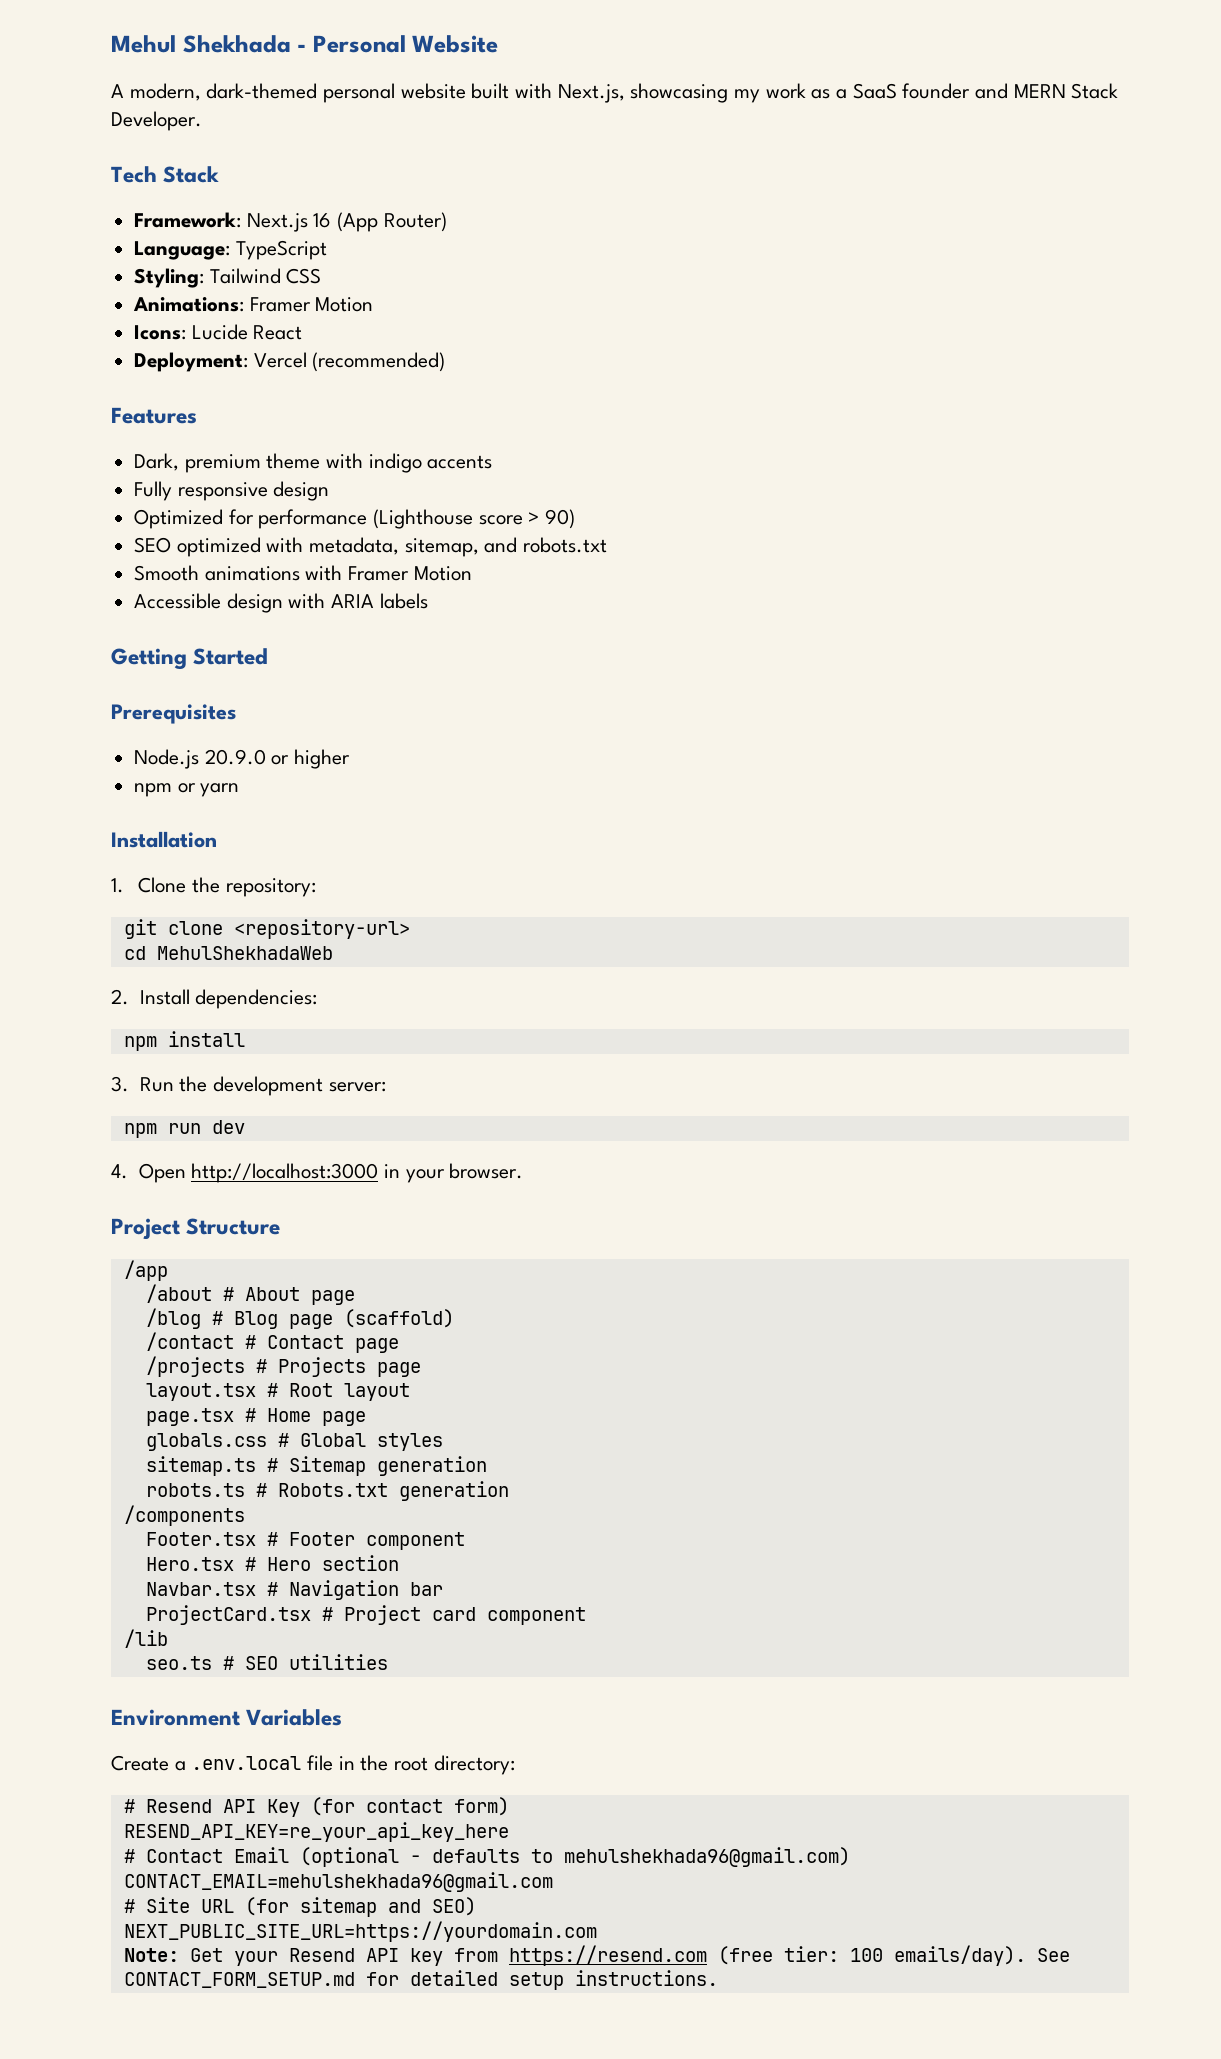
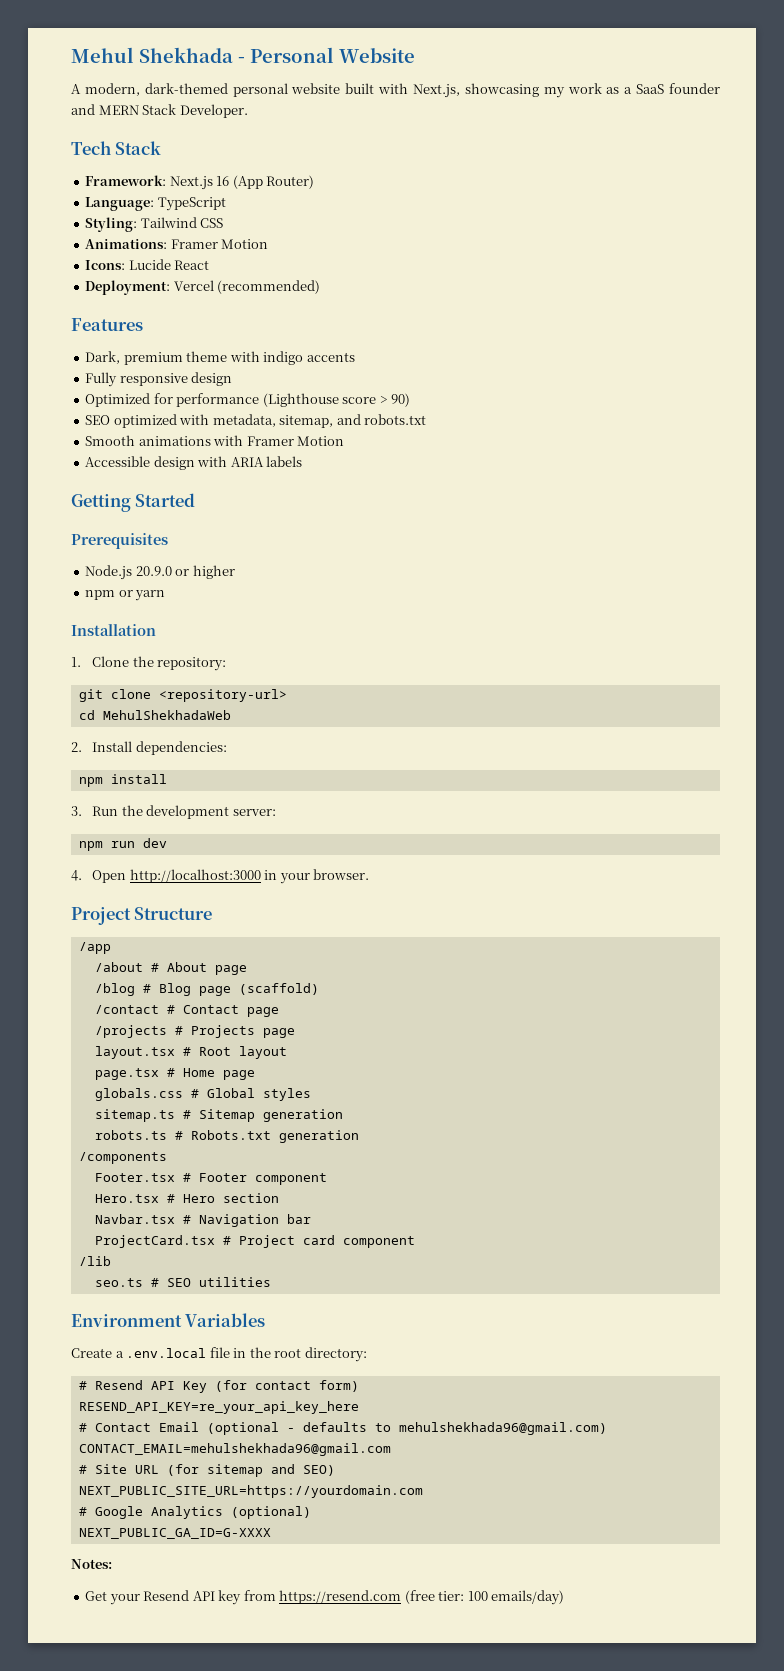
[123,1948,179,1962] Note: -> [78,1506,311,1519] [78,1528,271,1539] [71,1559,112,1569] # Google Analytics (optional) // NEXT_PUBLIC_GA_ID=G-XXXX // Notes: //
[893,1945,1070,1966] [123,1970,718,1990] emails/day). See CONTACT_FORM_SETUP.md for detailed setup instructions. -> [491,1590,565,1605] emails/day)

